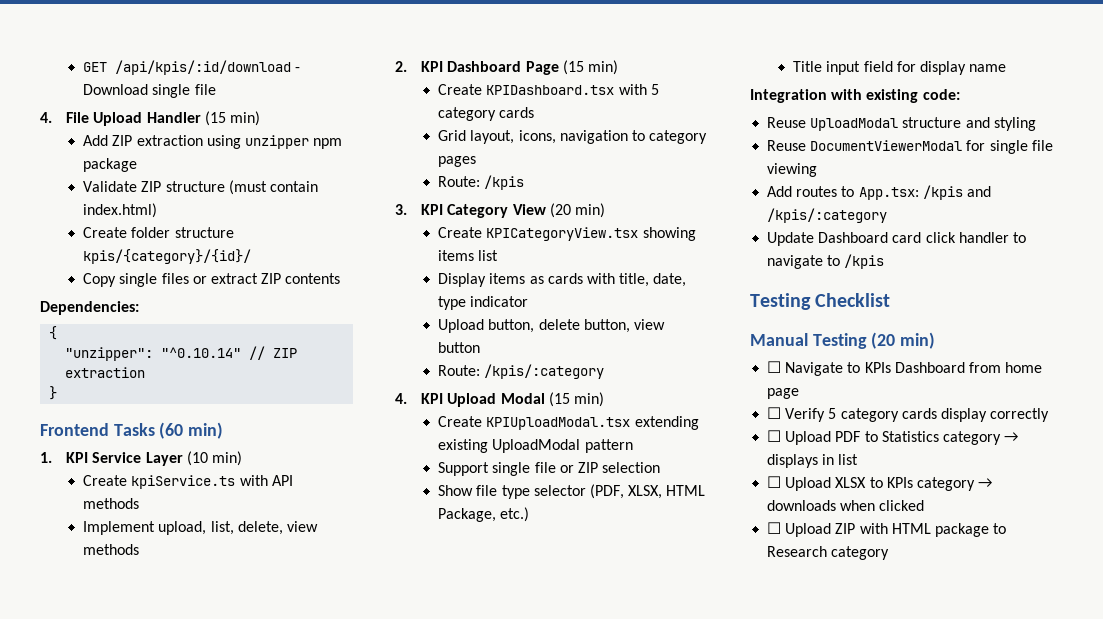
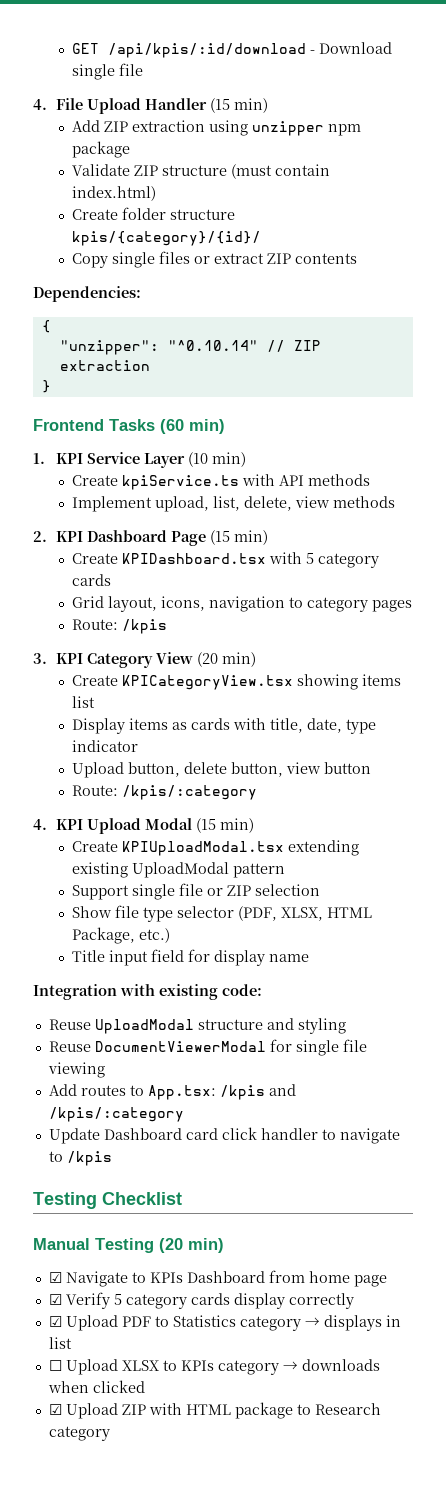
[767,361,782,373] ☐ -> [48,1272,62,1283] ☑
[767,407,782,419] ☐ -> [48,1294,62,1305] ☑
[767,430,782,442] ☐ -> [48,1316,62,1327] ☑
[767,522,782,534] ☐ -> [48,1404,62,1415] ☑

